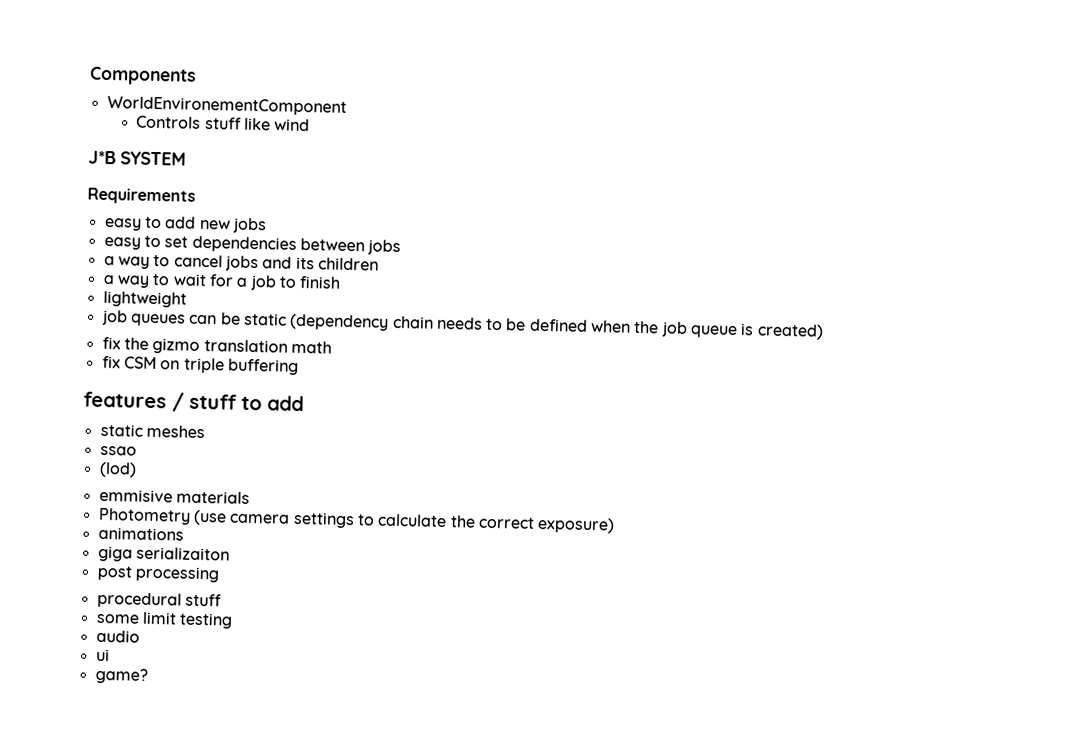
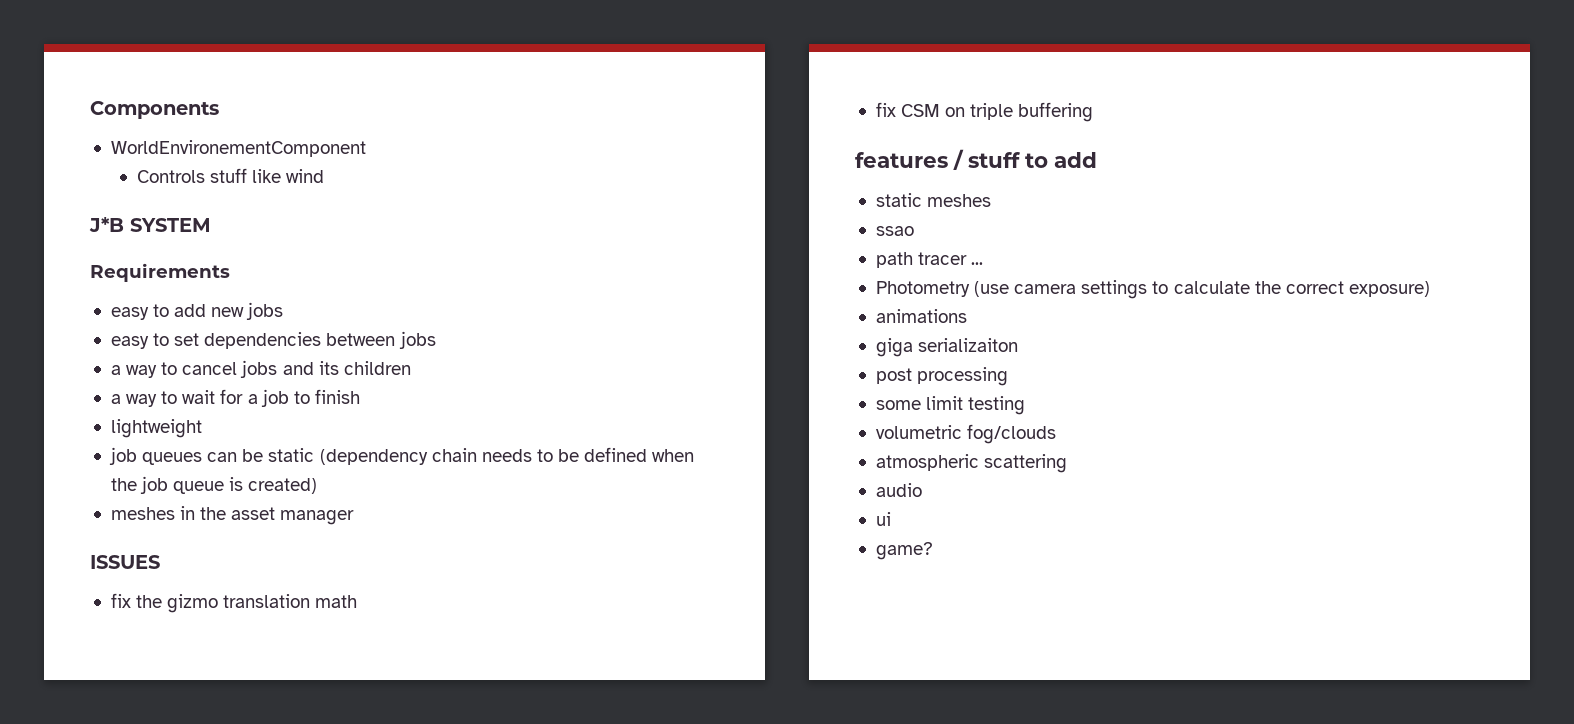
(824, 331) none -> [110,506,355,525] [90,555,160,569] // meshes in the asset manager // ISSUES
[98,461,137,478] [98,488,250,505] (lod) // emmisive materials -> [875,252,984,268] path tracer ...
[96,591,222,609] // procedural stuff -> (1009, 376) none
(234, 620) none -> [875,424,1057,444] [875,454,1068,473] // volumetric fog/clouds // atmospheric scattering

